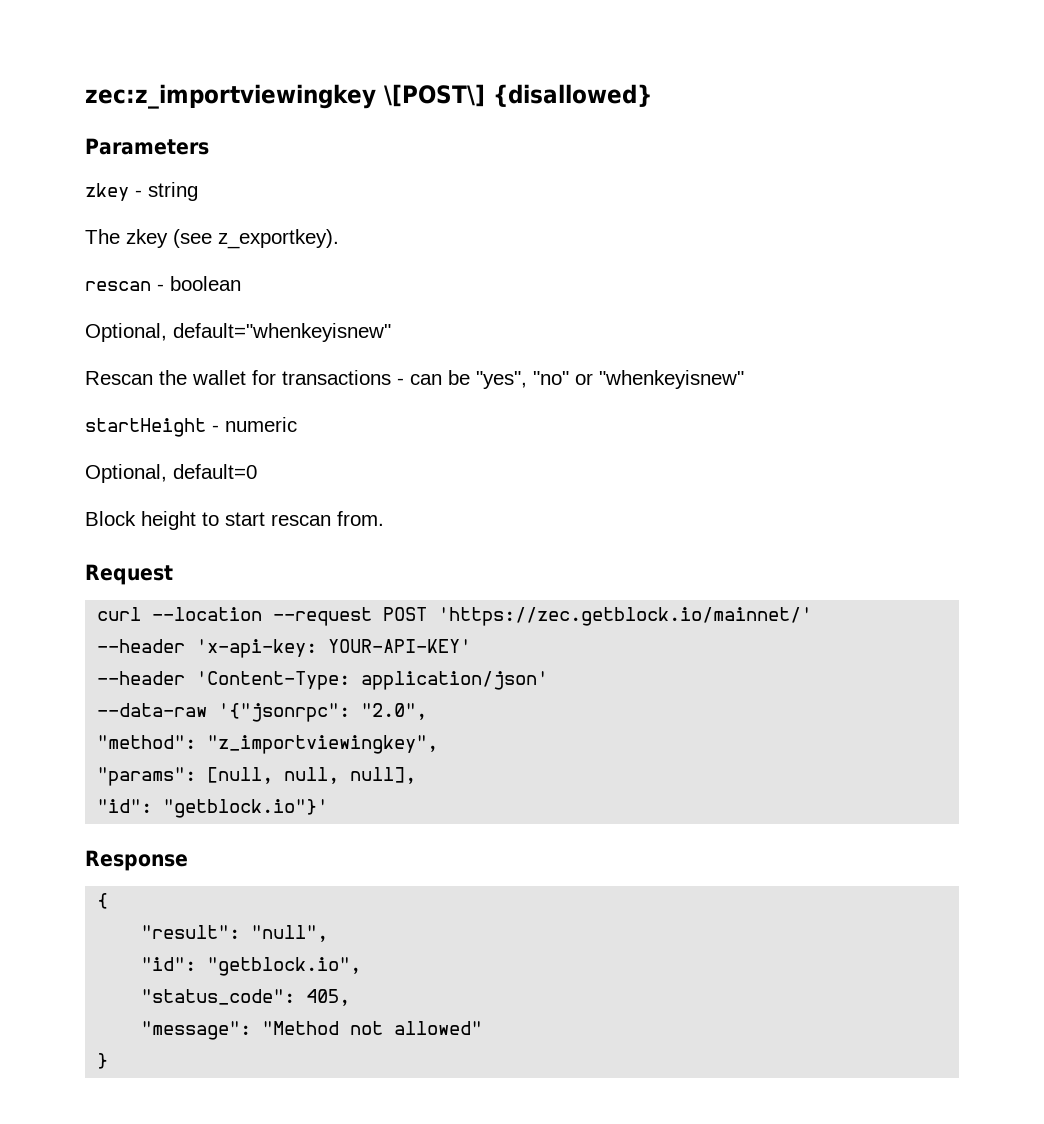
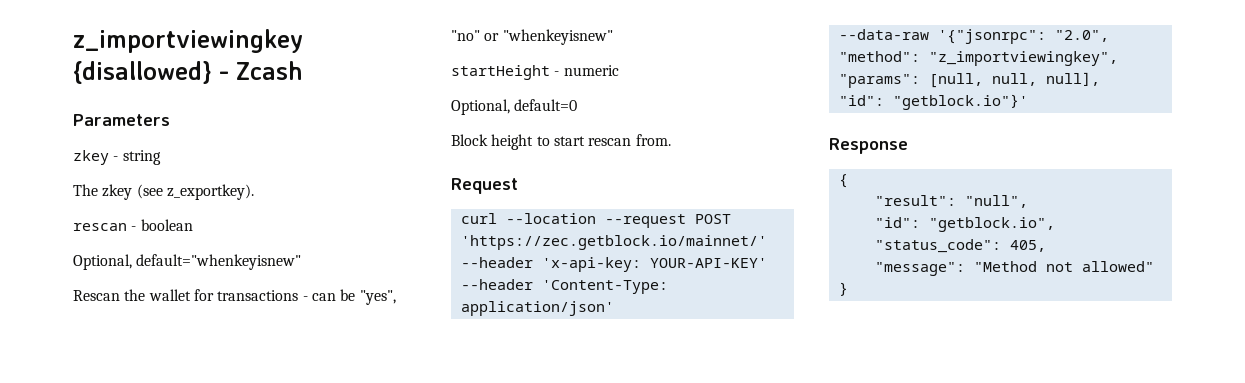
[85,84,485,109] zec:z_importviewingkey \[POST\] -> [73,29,303,53] z_importviewingkey
(652, 95) none -> [219,61,303,80] - Zcash

